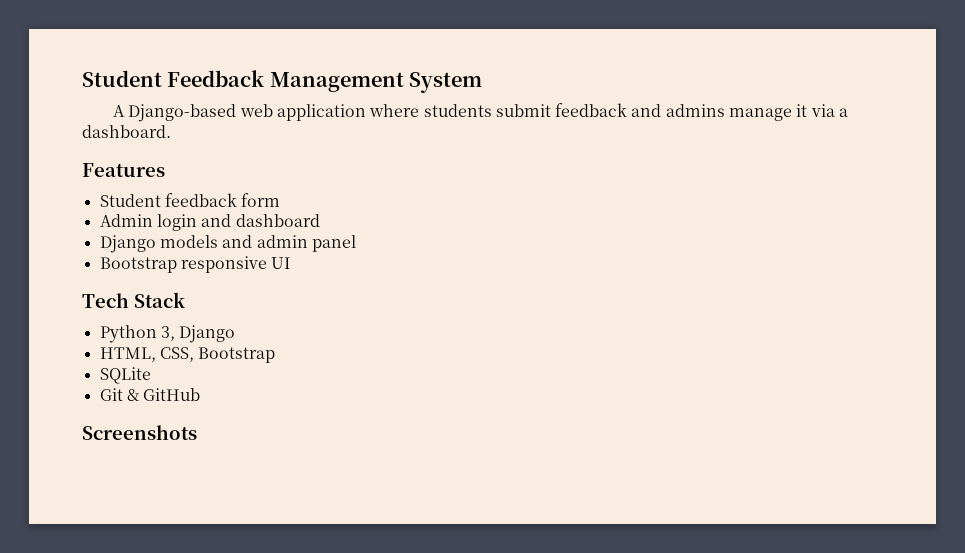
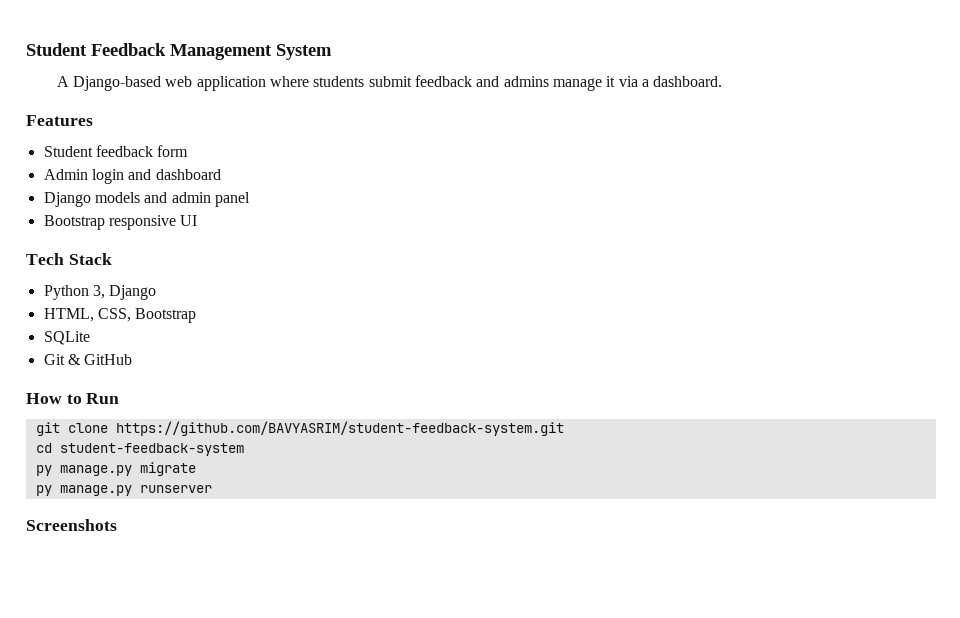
(201, 394) none -> [26,393,120,404] [35,421,564,436] [35,443,244,456] [35,462,196,476] [35,485,212,496] // How to Run // git clone https://github.com/BAVYASRIM/student-feedback-system.git // cd student-feedback-system // py manage.py migrate // py manage.py runserver

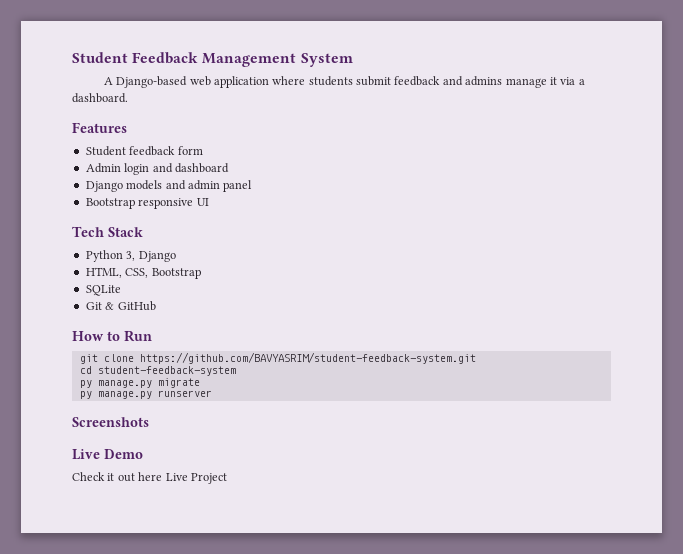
(117, 525) none -> [72,449,143,460] [72,472,227,484] // Live Demo // Check it out here Live Project

